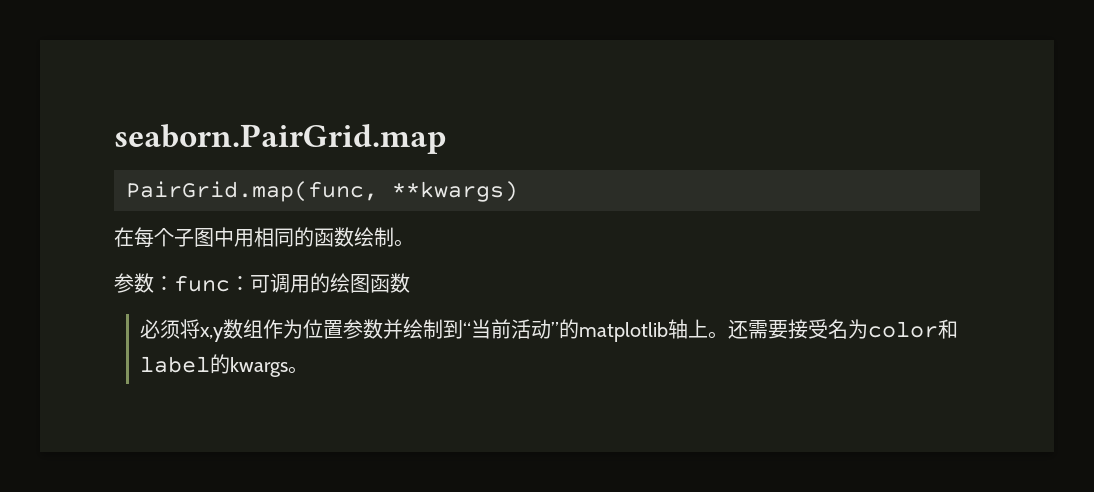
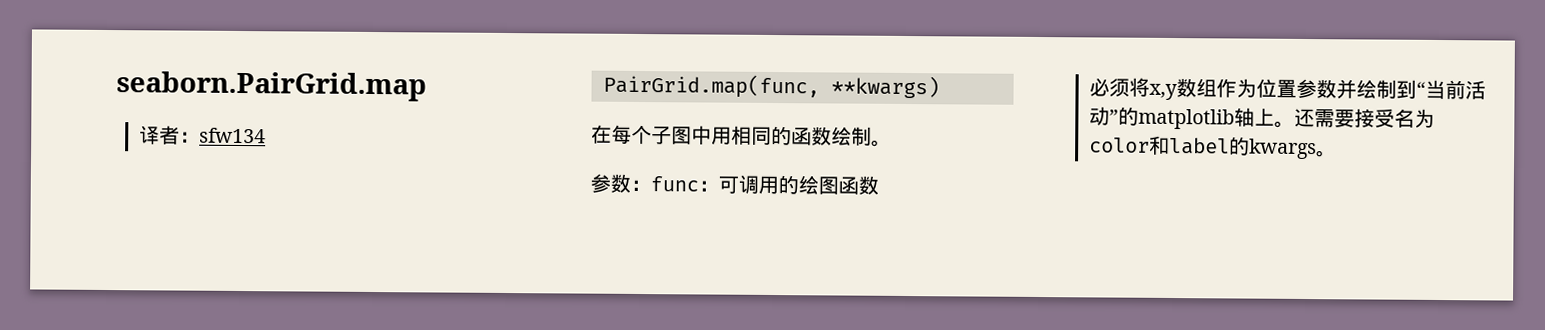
(446, 139) none -> [138,125,266,145] // 译者：sfw134

